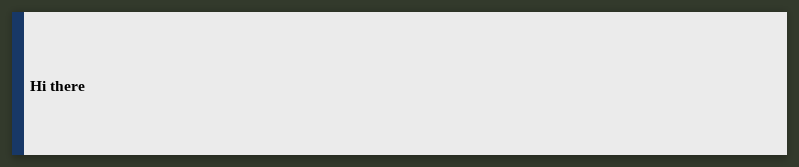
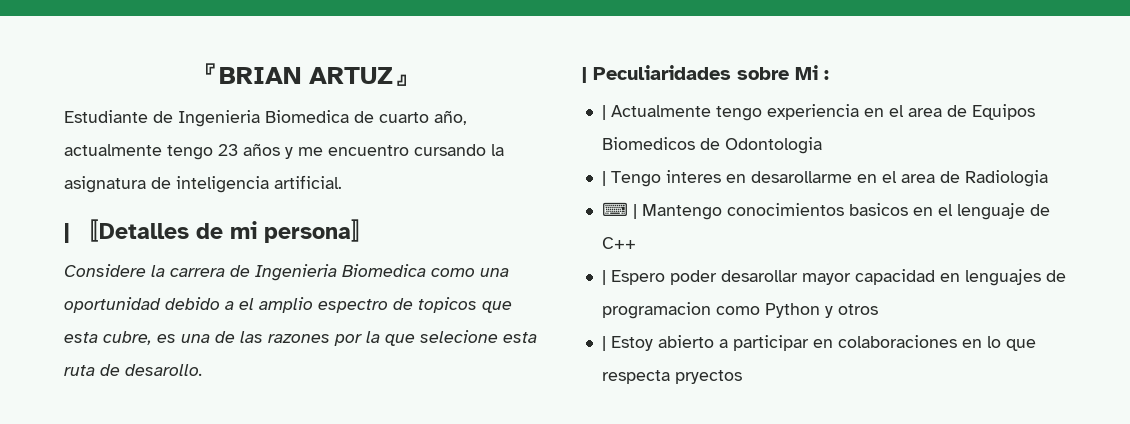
[30,81,86,91] Hi there -> [193,63,419,86] [64,110,467,127] [64,143,504,160] [64,175,342,193] [64,219,374,243] [64,264,509,281] [64,297,512,313] [64,330,537,346] [64,364,203,376] [582,65,829,83] [601,104,1035,121] [601,137,822,154] [601,170,1048,187] [601,202,1050,220] [601,237,636,249] [601,269,1066,286] [601,302,878,319] [601,335,1036,351] [601,370,742,384] 『BRIAN ARTUZ』 // Estudiante de Ingenieria Biomedica de cuarto año, actualmente tengo 23 años y me encuentro cursando la asignatura de inteligencia artificial. // | 〚Detalles de mi persona〛 // Considere la carrera de Ingenieria Biomedica como una oportunidad debido a el amplio espectro de topicos que esta cubre, es una de las razones por la que selecione esta ruta de desarollo. // | Peculiaridades sobre Mi : // | Actualmente tengo experiencia en el area de Equipos Biomedicos de Odontologia // | Tengo interes en desarollarme en el area de Radiologia // ⌨ | Mantengo conocimientos basicos en el lenguaje de C++ // | Espero poder desarollar mayor capacidad en lenguajes de programacion como Python y otros // | Estoy abierto a participar en colaboraciones en lo que respecta pryectos

